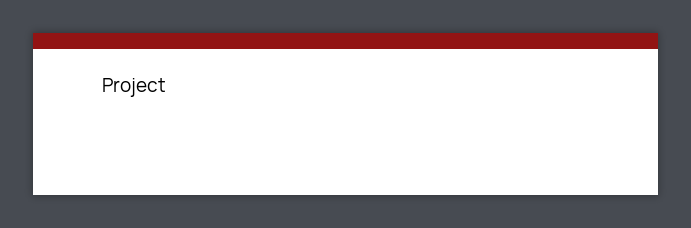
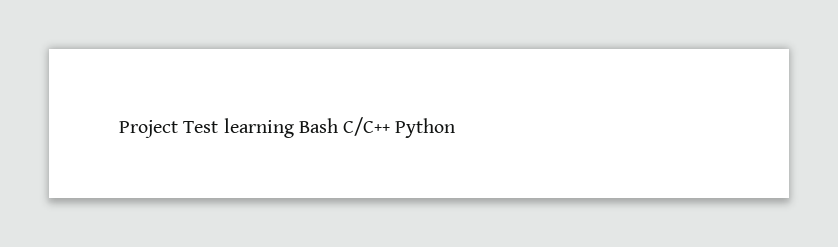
(166, 87) none -> [183,117,456,138] Test learning Bash C/C++ Python

